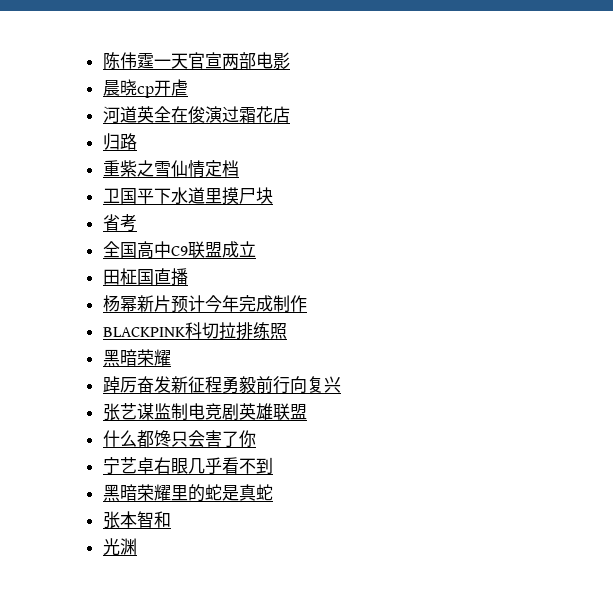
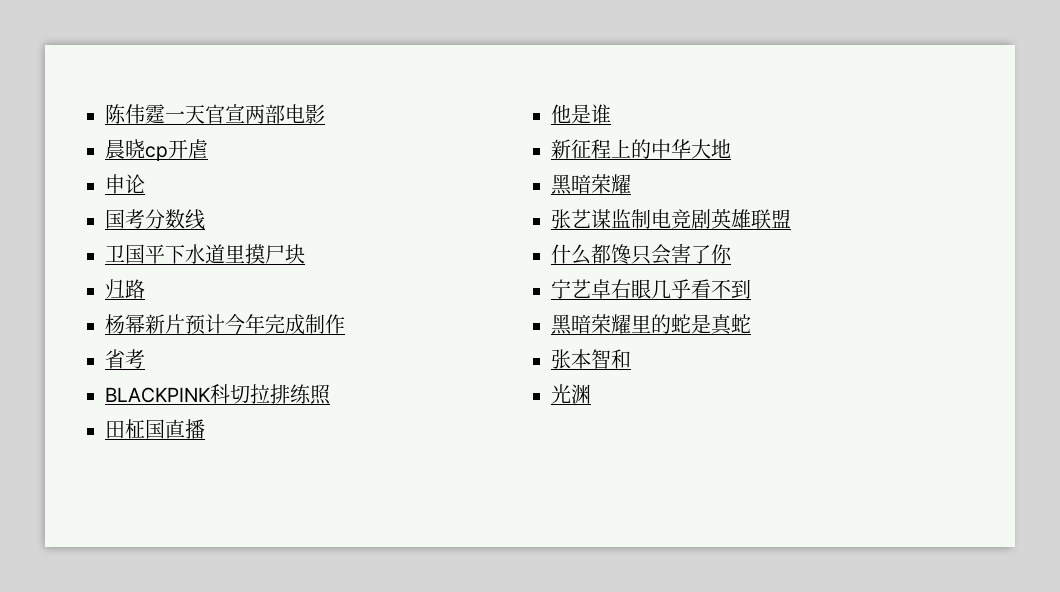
[102,106,290,123] [102,133,137,150] [102,160,239,178] 河道英全在俊演过霜花店 // 归路 // 重紫之雪仙情定档 -> [105,174,145,194] [105,209,205,230] 申论 // 国考分数线
[102,214,137,232] [102,241,256,259] [102,268,188,286] 省考 // 全国高中C9联盟成立 // 田柾国直播 -> [105,279,145,299] 归路
(307, 303) none -> [105,349,145,369] // 省考
[102,349,171,366] [102,376,341,394] 黑暗荣耀 // 踔厉奋发新征程勇毅前行向复兴 -> [105,419,205,439] [551,104,611,124] [551,139,731,159] [551,174,631,195] 田柾国直播 // 他是谁 // 新征程上的中华大地 // 黑暗荣耀

